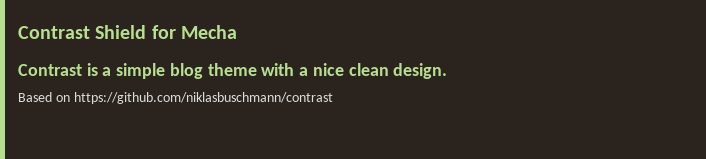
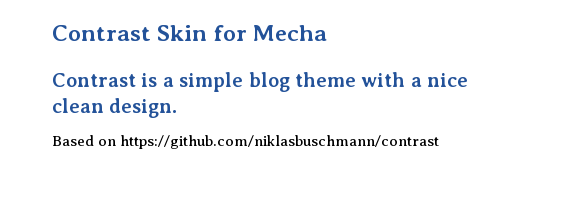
[18,25,147,39] Contrast Shield -> [52,25,208,41] Contrast Skin

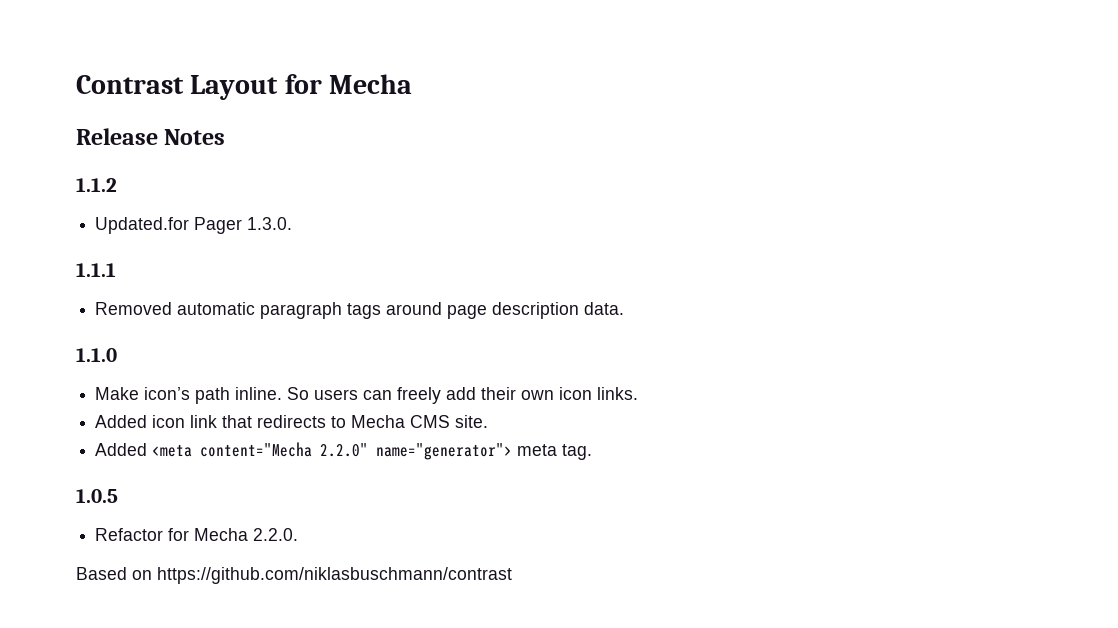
[52,25,208,41] Contrast Skin -> [76,75,279,100] Contrast Layout
[52,72,469,92] [52,98,178,118] Contrast is a simple blog theme with a nice clean design. -> [76,128,226,145] [76,178,117,192] [95,217,293,234] [76,263,116,277] [95,302,625,319] [76,348,117,362] [95,387,639,404] [95,415,489,428] [95,442,593,460] [76,489,118,503] [95,528,299,541] Release Notes // 1.1.2 // Updated.for Pager 1.3.0. // 1.1.1 // Removed automatic paragraph tags around page description data. // 1.1.0 // Make icon’s path inline. So users can freely add their own icon links. // Added icon link that redirects to Mecha CMS site. // Added <meta content="Mecha 2.2.0" name="generator"> meta tag. // 1.0.5 // Refactor for Mecha 2.2.0.

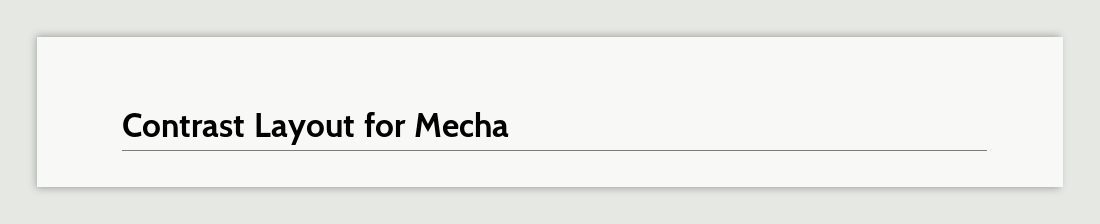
[76,128,226,145] [76,178,117,192] [95,217,293,234] [76,263,116,277] [95,302,625,319] [76,348,117,362] [95,387,639,404] [95,415,489,428] [95,442,593,460] [76,489,118,503] [95,528,299,541] [76,567,512,584] // Release Notes // 1.1.2 // Updated.for Pager 1.3.0. // 1.1.1 // Removed automatic paragraph tags around page description data. // 1.1.0 // Make icon’s path inline. So users can freely add their own icon links. // Added icon link that redirects to Mecha CMS site. // Added <meta content="Mecha 2.2.0" name="generator"> meta tag. // 1.0.5 // Refactor for Mecha 2.2.0. // Based on https://github.com/niklasbuschmann/contrast -> (510, 124) none

